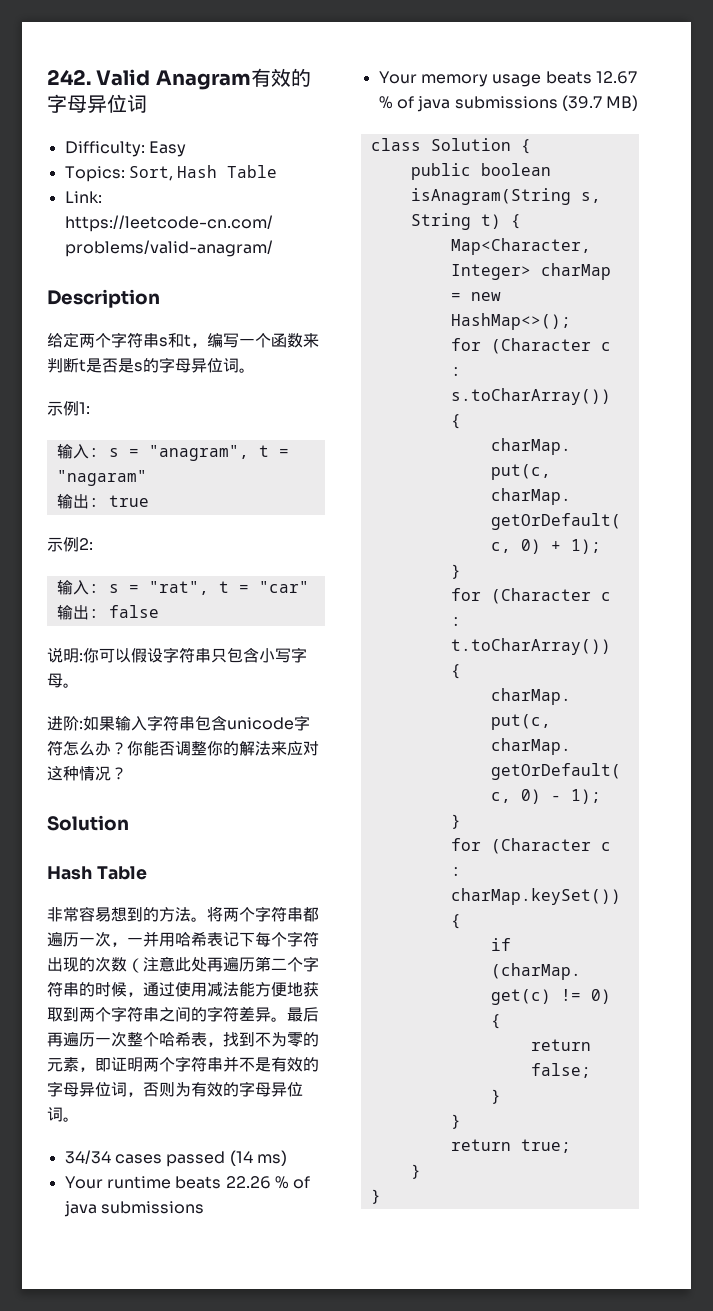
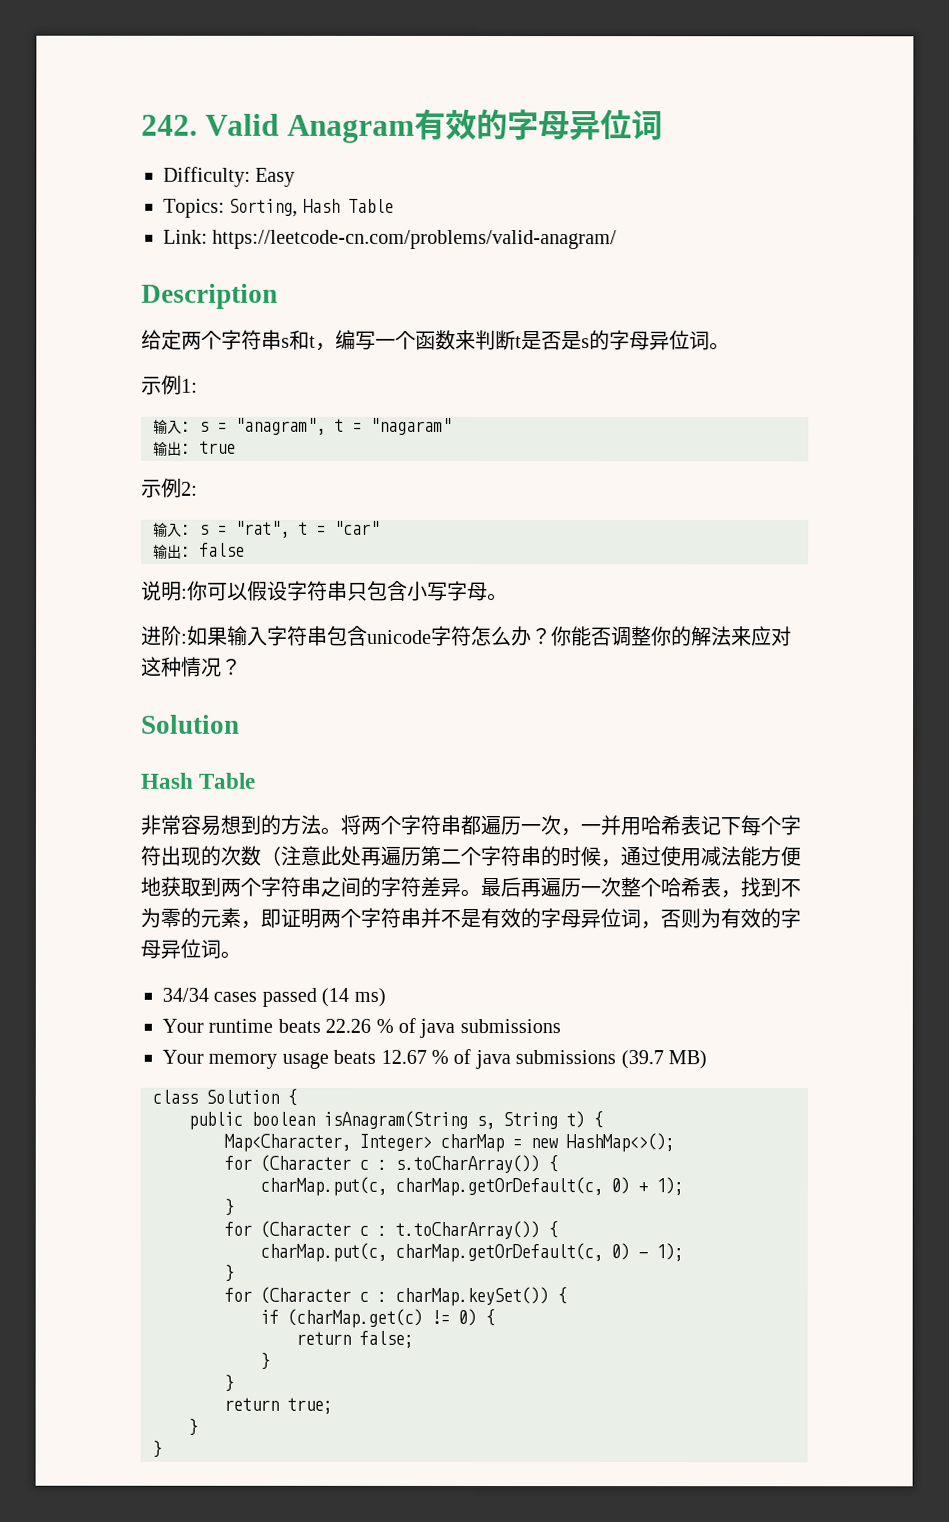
[128,166,173,181] Sort, -> [229,198,299,217] Sorting,

